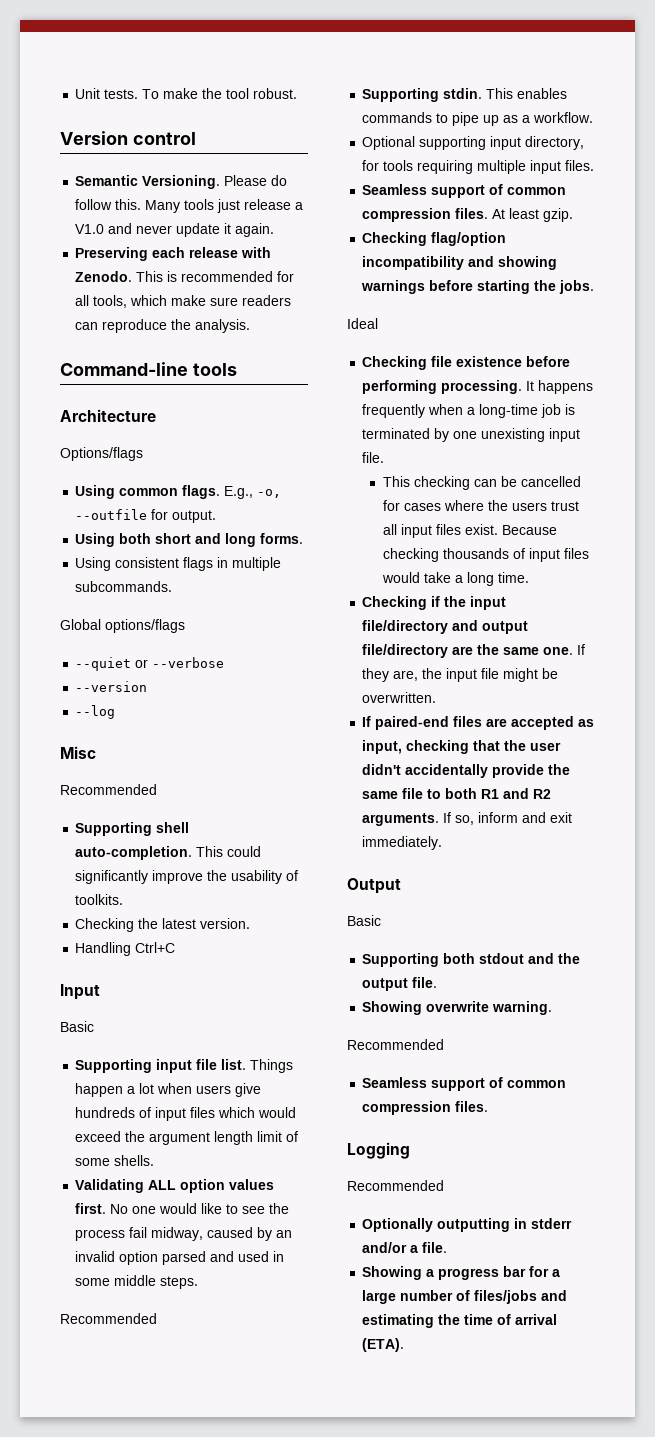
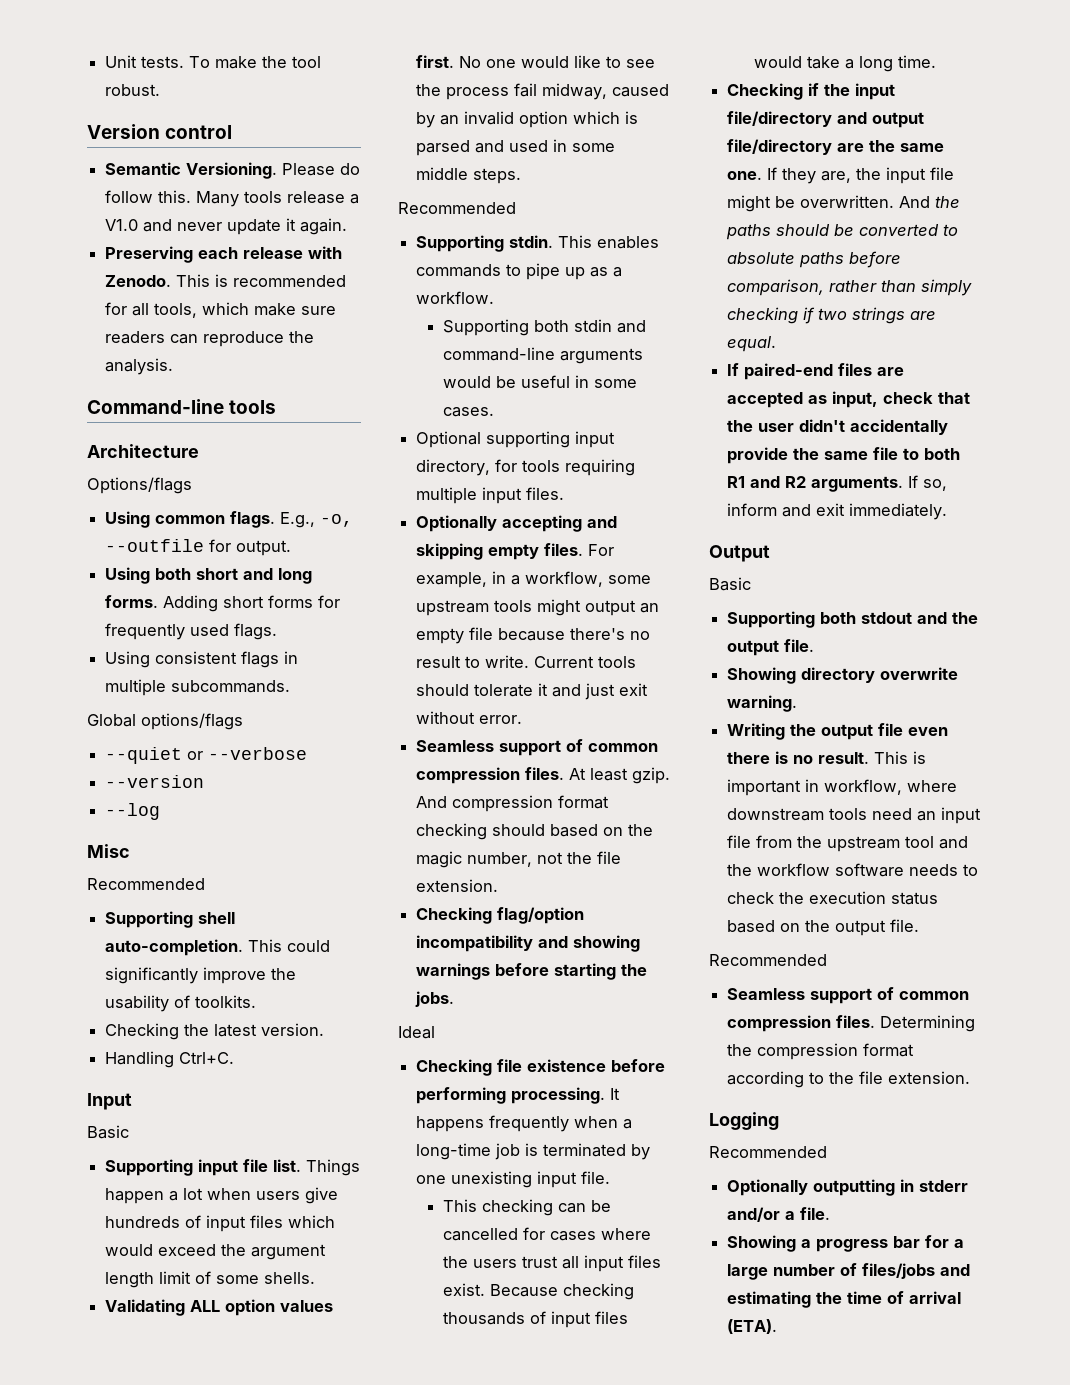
[217,199,241,213] just -> (283, 197) none
(304, 538) none -> [163,595,341,612] [105,623,278,640] Adding short forms for frequently used flags.
[135,942,176,953] Ctrl+C -> [179,1052,235,1064] Ctrl+C.
(159, 1258) none -> [573,111,639,124] which is
(594, 117) none -> [442,319,646,336] [442,347,643,364] [442,375,637,388] [442,407,494,417] // Supporting both stdin and command-line arguments would be useful in some cases.
(595, 165) none -> [416,515,618,532] [416,543,615,560] [416,571,652,588] [416,599,660,616] [416,627,651,644] [416,655,637,668] [416,683,649,700] [416,711,523,724] // Optionally accepting and skipping empty files. For example, in a workflow, some upstream tools might output an empty file because there's no result to write. Current tools should tolerate it and just exit without error.
(574, 215) none -> [416,795,610,812] [416,823,654,840] [416,851,622,868] [416,879,499,892] And compression format checking should based on the magic number, not the file extension.
(437, 697) none -> [899,196,961,208] [726,224,959,240] [727,251,902,268] [727,279,973,296] [727,307,937,324] [727,336,777,352] And the paths should be converted to absolute paths before comparison, rather than simply checking if two strings are equal.
[406,740,470,754] checking -> [883,392,934,404] check
(423, 1008) none -> [801,667,876,683] directory
(553, 1008) none -> [727,723,949,740] [727,751,927,764] [727,779,958,796] [727,807,982,824] [727,835,969,852] [727,863,979,877] [727,891,939,905] [727,919,920,936] // Writing the output file even there is no result. This is important in workflow, where downstream tools need an input file from the upstream tool and the workflow software needs to check the execution status based on the output file.
(489, 1106) none -> [880,1015,976,1032] [727,1043,915,1060] [727,1071,971,1088] Determining the compression format according to the file extension.

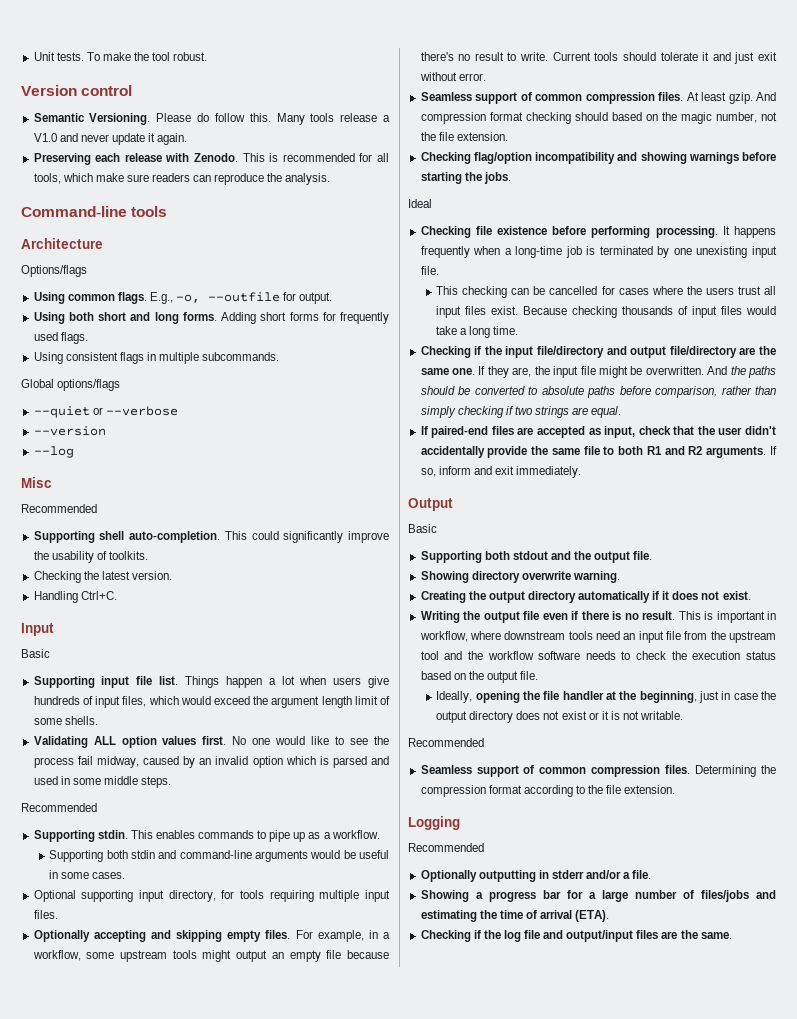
[250,1215,284,1228] files -> [122,696,147,707] files,
(798, 703) none -> [420,591,751,603] // Creating the output directory automatically if it does not exist.
(949, 731) none -> [571,611,579,620] if
(920, 925) none -> [436,691,776,703] [436,711,684,723] // Ideally, opening the file handler at the beginning, just in case the output directory does not exist or it is not writable.
(778, 1326) none -> [420,930,732,942] // Checking if the log file and output/input files are the same.

